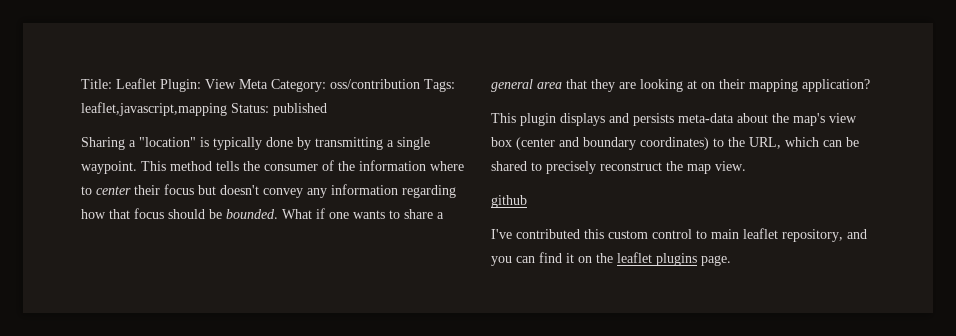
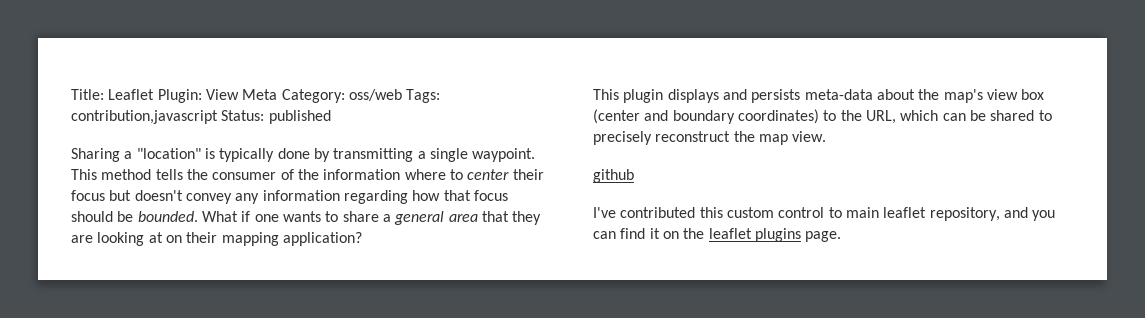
[330,79,455,92] [81,102,227,116] oss/contribution Tags: leaflet,javascript,mapping -> [348,89,441,103] [71,110,218,124] oss/web Tags: contribution,javascript

